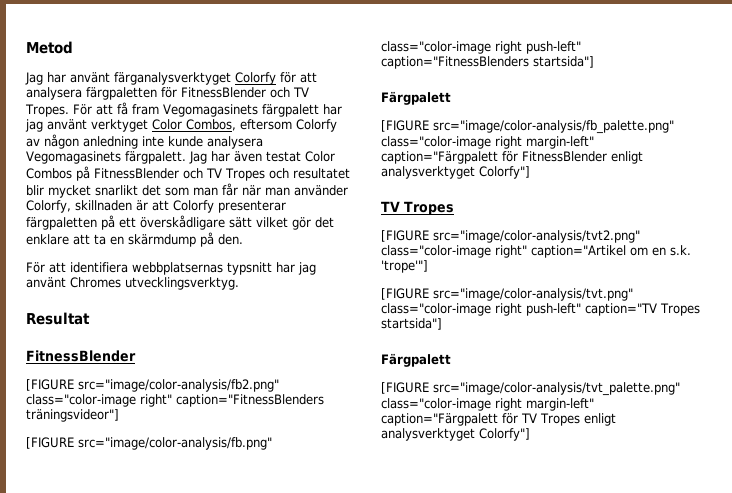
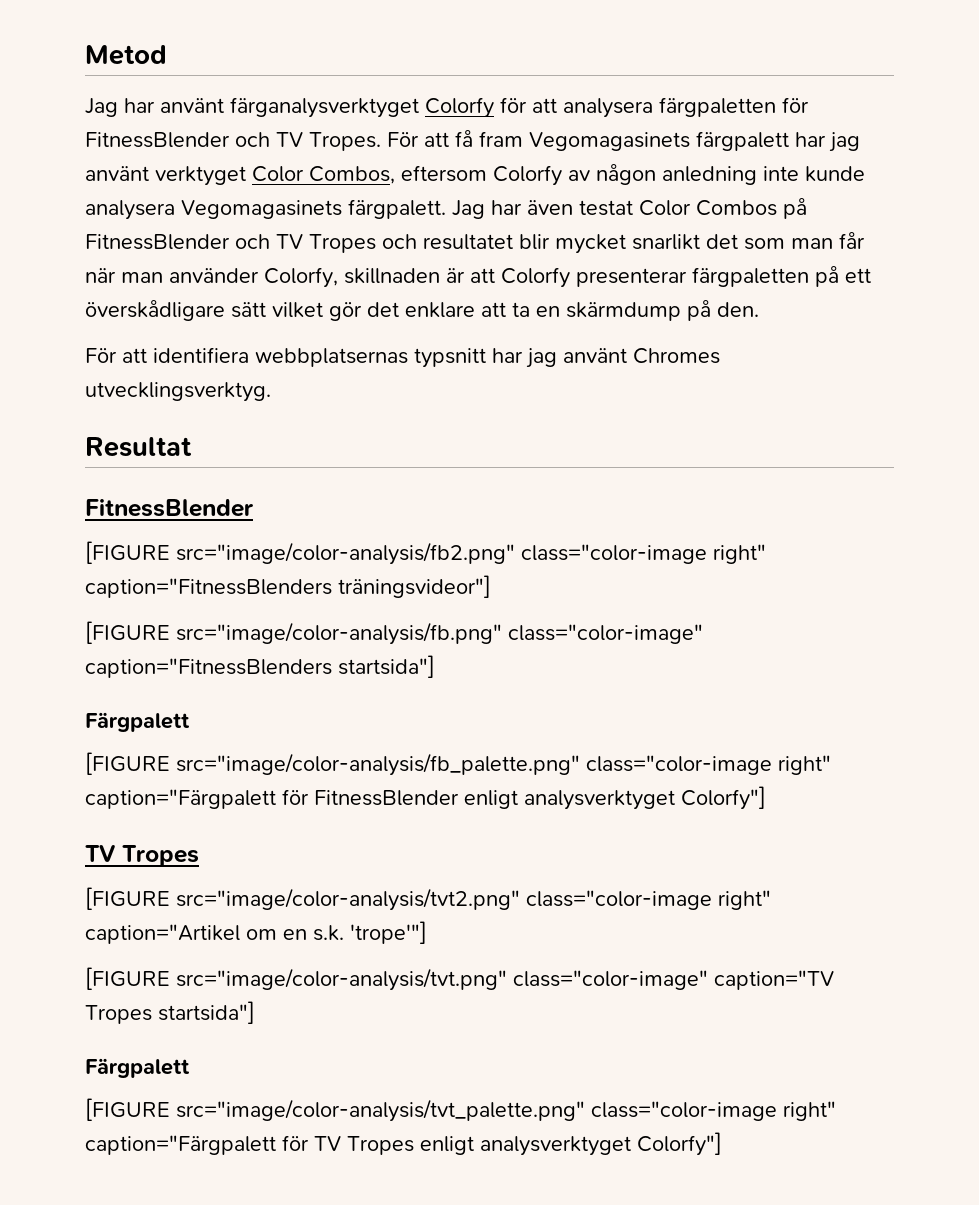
[381,41,581,54] class="color-image right push-left" -> [508,624,703,644] class="color-image"
[495,136,594,149] right margin-left" -> [778,755,831,775] right"
[381,303,581,316] class="color-image right push-left" -> [513,970,708,990] class="color-image"
[495,398,594,411] right margin-left" -> [783,1101,836,1121] right"

